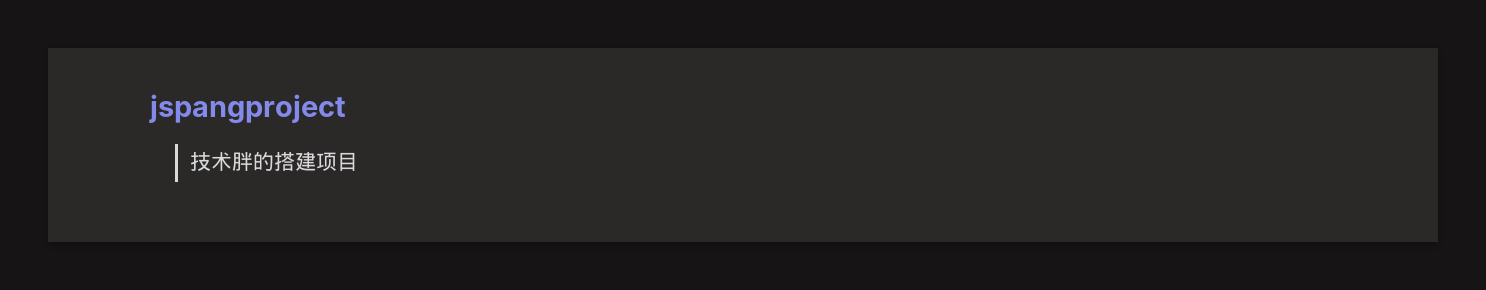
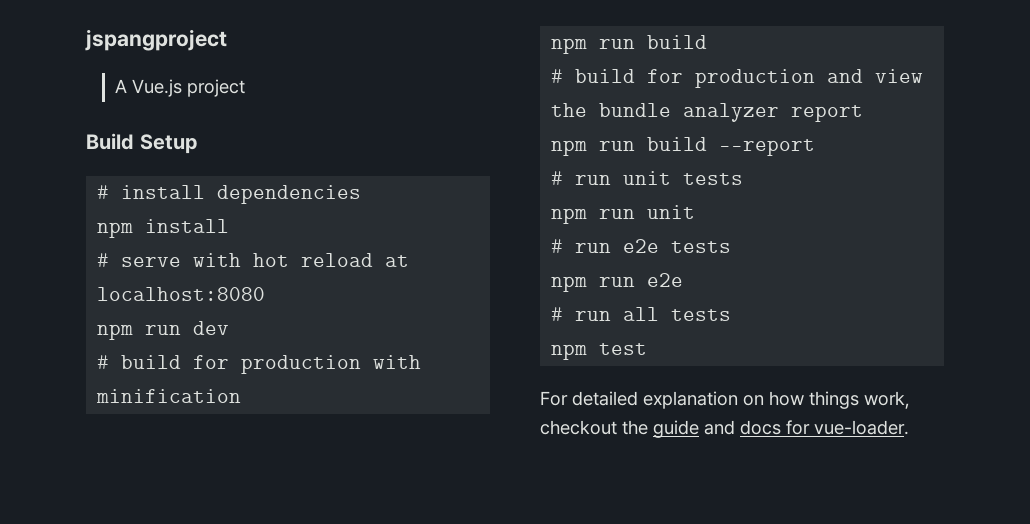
[189,152,358,171] 技术胖的搭建项目 -> [114,79,245,97] [86,133,197,154] [97,185,362,204] [97,219,230,238] [97,253,410,267] [97,287,266,301] [97,321,230,340] [97,355,422,374] [96,389,242,403] [551,35,708,54] [551,69,924,88] [551,103,864,122] [551,137,816,156] [551,171,744,185] [551,205,696,224] [551,239,732,253] [551,273,684,292] [551,307,732,321] [551,343,648,360] [540,391,910,409] [540,420,909,438] A Vue.js project // Build Setup // # install dependencies // npm install // # serve with hot reload at localhost:8080 // npm run dev // # build for production with minification // npm run build // # build for production and view the bundle analyzer report // npm run build --report // # run unit tests // npm run unit // # run e2e tests // npm run e2e // # run all tests // npm test // For detailed explanation on how things work, checkout the guide and docs for vue-loader.

